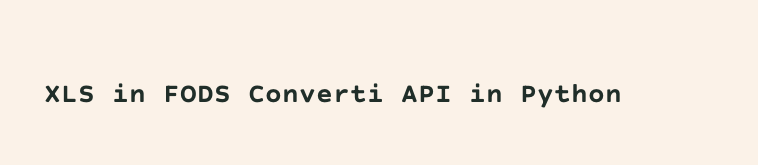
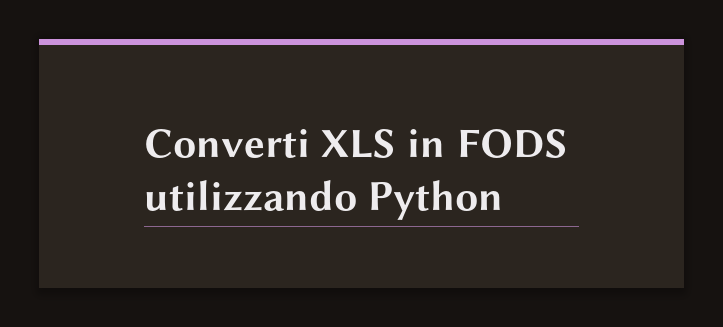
(44, 94) none -> [144,129,310,158] Converti
[248,83,503,103] Converti API in -> [144,180,357,211] utilizzando

